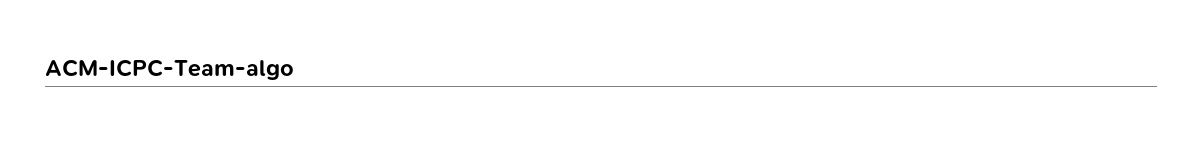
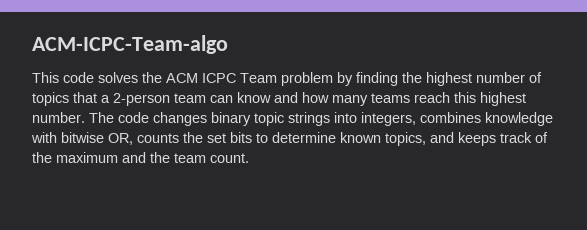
(294, 69) none -> [32,72,542,86] [32,92,526,106] [32,112,553,126] [31,132,548,146] [32,152,249,163] // This code solves the ACM ICPC Team problem by finding the highest number of topics that a 2-person team can know and how many teams reach this highest number. The code changes binary topic strings into integers, combines knowledge with bitwise OR, counts the set bits to determine known topics, and keeps track of the maximum and the team count.

